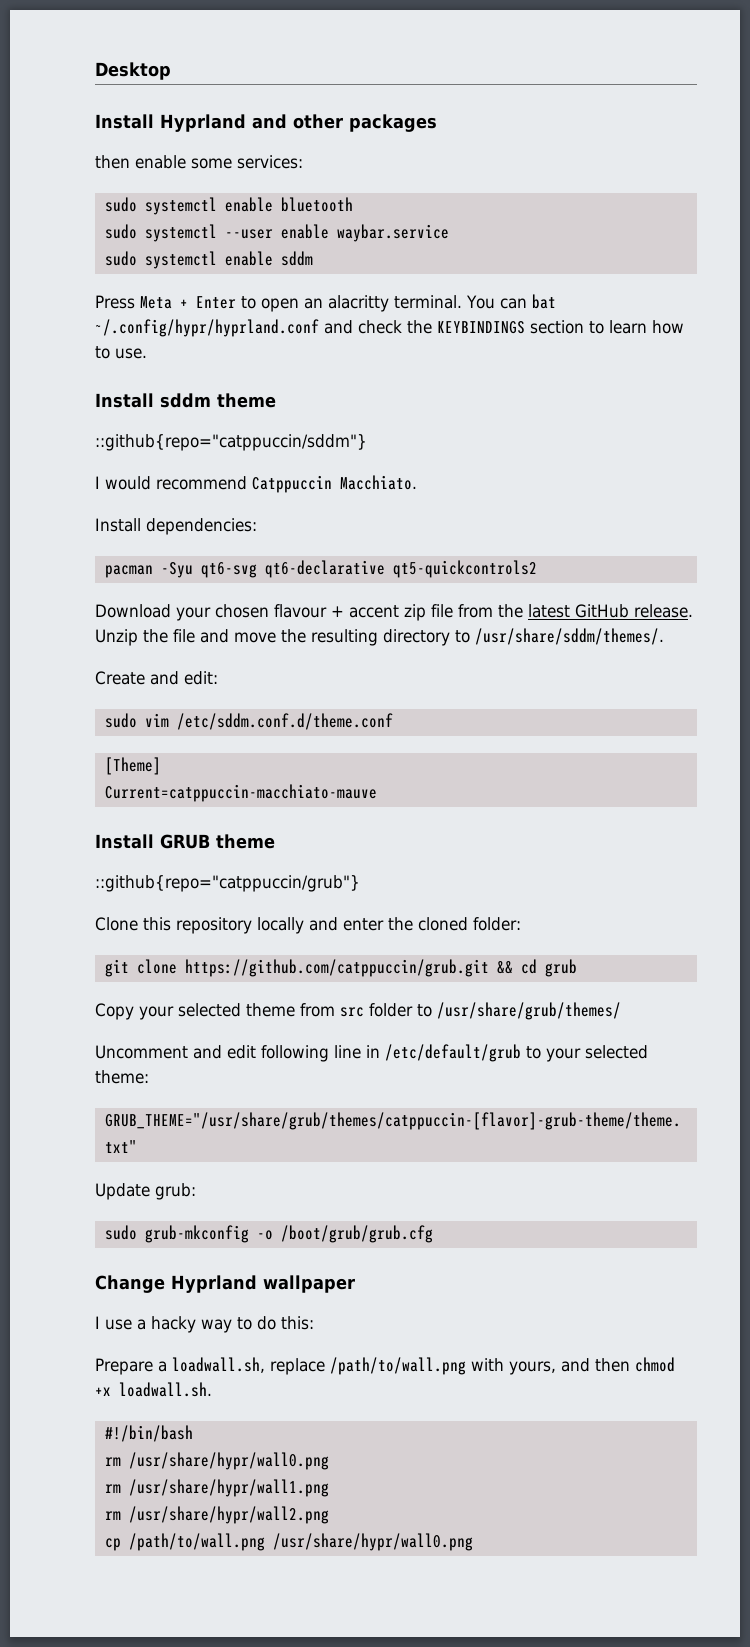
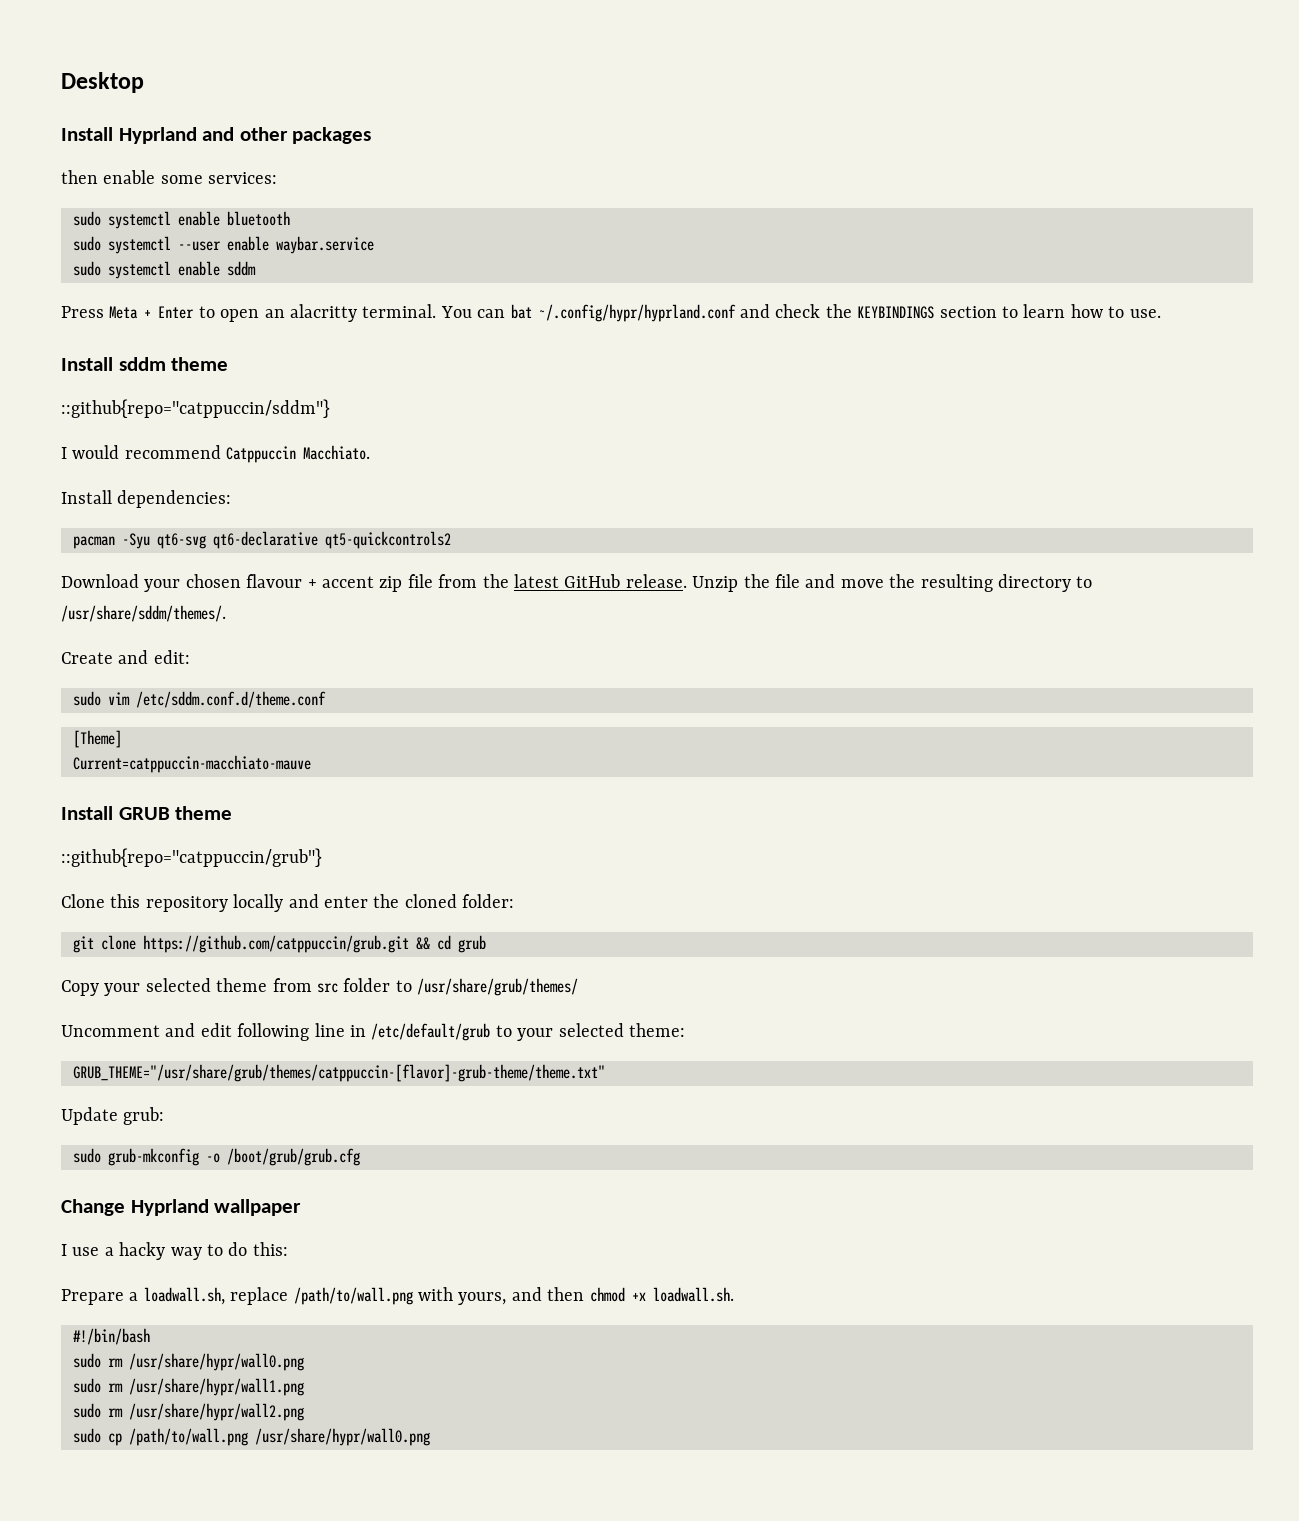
(193, 1433) none -> [73,1353,101,1368] sudo
(329, 1461) none -> [73,1378,101,1393] sudo
(329, 1488) none -> [73,1403,101,1418] sudo
(329, 1515) none -> [73,1428,101,1443] sudo

